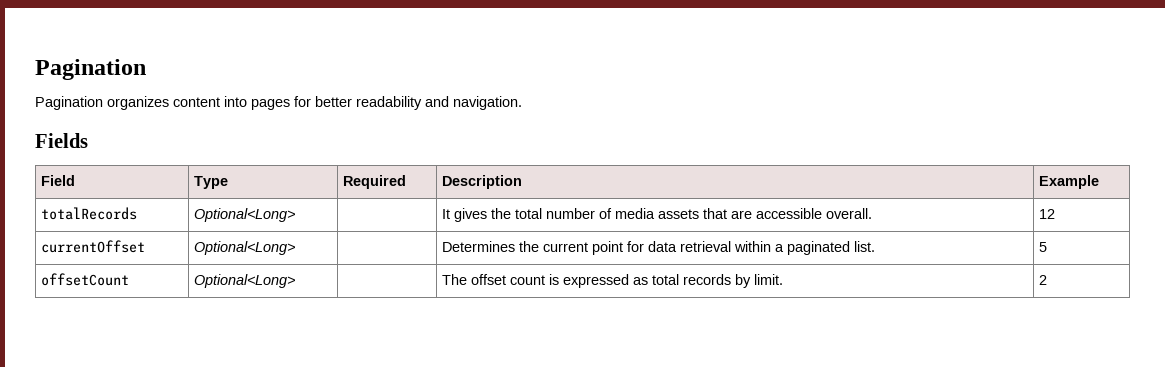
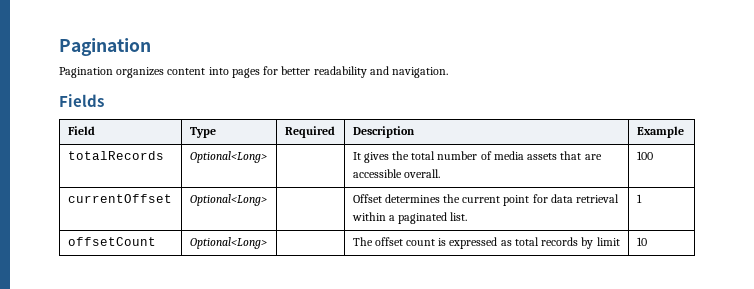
[1039,209,1056,219] 12 -> [636,151,653,160] 100
[442,241,516,252] Determines -> [352,194,440,203] Offset determines
[1039,242,1048,252] 5 -> [636,194,642,203] 1
[754,274,784,285] [1039,275,1048,285] limit. | 2 -> [596,237,620,246] [636,237,647,246] limit | 10

